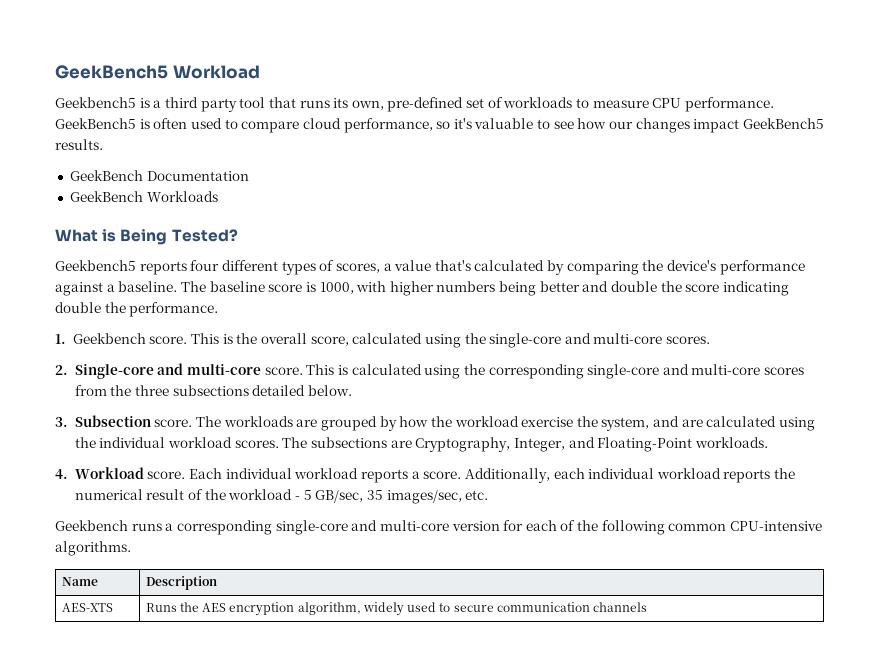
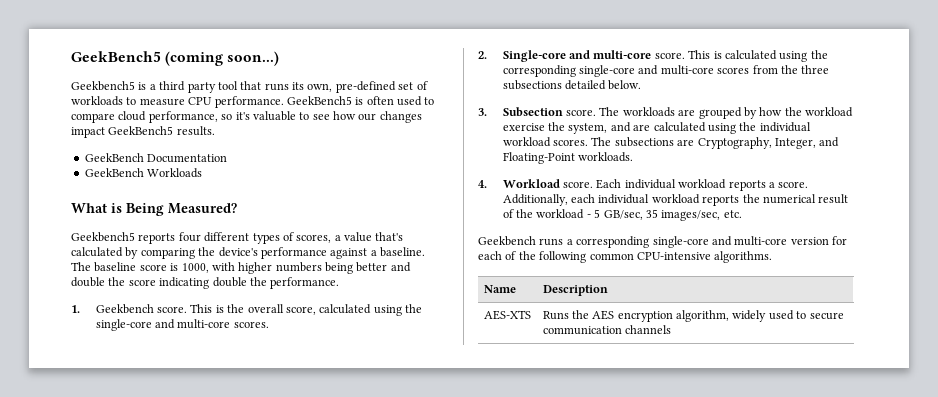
[55,65,260,79] GeekBench5 Workload -> [71,51,280,66] GeekBench5 (coming soon...)
[171,229,238,242] Tested? -> [168,203,237,214] Measured?

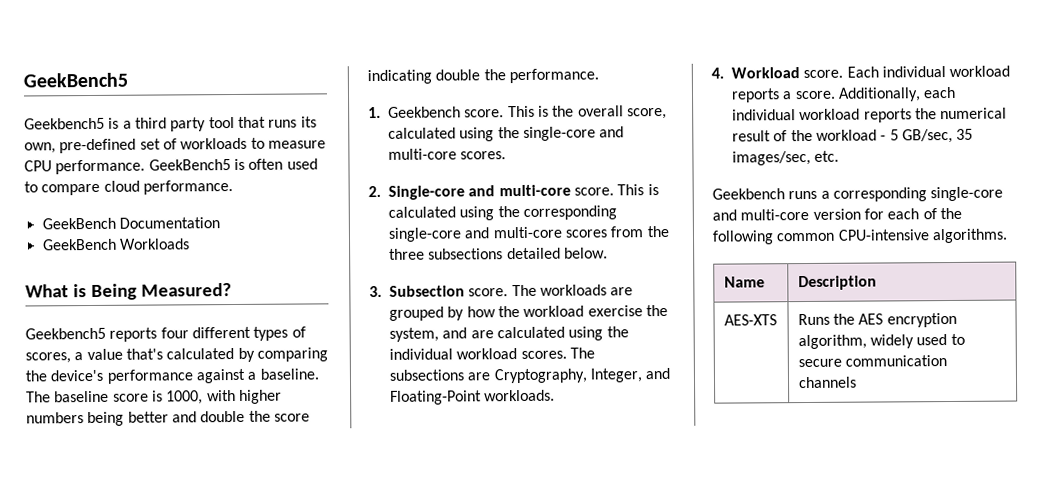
[71,51,280,66] GeekBench5 (coming soon...) -> [23,72,128,88] GeekBench5
[148,111,422,123] [71,126,215,138] performance, so it's valuable to see how our changes impact GeekBench5 results. -> [142,180,233,195] performance.

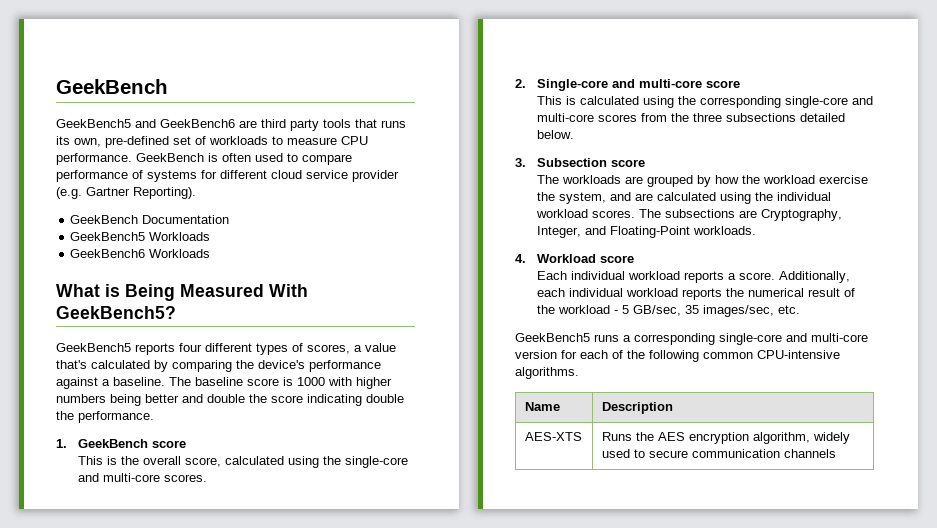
[23,72,128,88] [24,117,132,130] GeekBench5 // Geekbench5 is a -> [56,79,168,94] [56,119,257,128] GeekBench // GeekBench5 and GeekBench6 are
[208,116,235,129] tool -> [323,119,351,128] tools
[148,159,231,171] GeekBench5 -> [136,153,204,162] GeekBench
[103,180,233,195] cloud performance. -> [56,170,399,182] [56,187,196,199] performance of systems for different cloud service provider (e.g. Gartner Reporting).
[41,238,117,251] GeekBench -> [70,232,211,241] [70,249,146,258] GeekBench5 Workloads // GeekBench6
[140,283,232,297] [25,327,106,340] Measured? // Geekbench5 -> [180,284,308,297] [56,306,176,319] [56,343,131,352] Measured With GeekBench5? // GeekBench5
[166,390,204,405] 1000, -> [297,377,325,386] 1000
[388,106,505,118] Geekbench score. -> [78,439,187,448] GeekBench score //
[573,187,614,196] score. -> [706,80,741,88] score //
[468,288,509,297] score. -> [611,159,646,167] score //
[803,69,844,79] score. -> [600,255,635,263] score //
[712,188,785,200] Geekbench -> [515,333,590,342] GeekBench5

